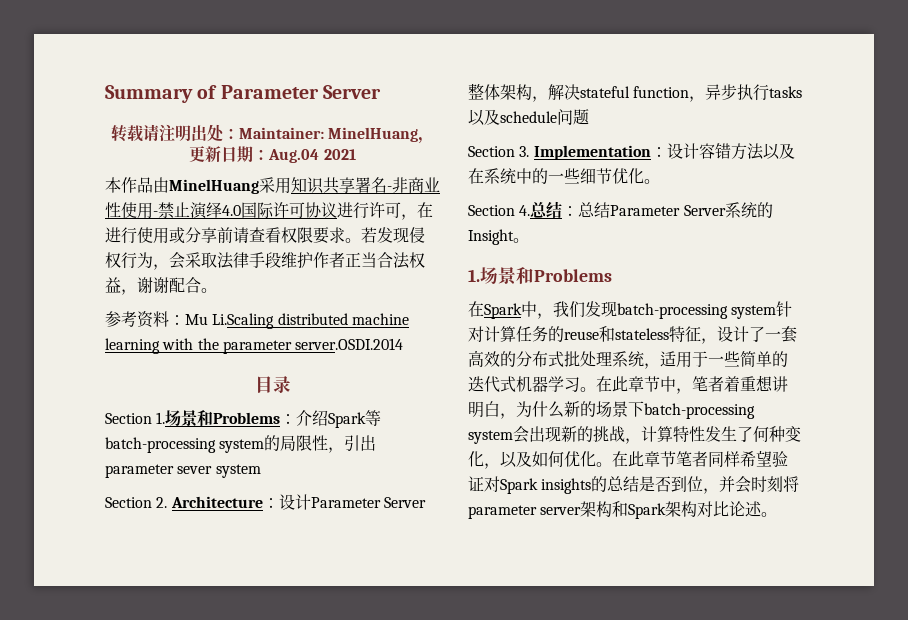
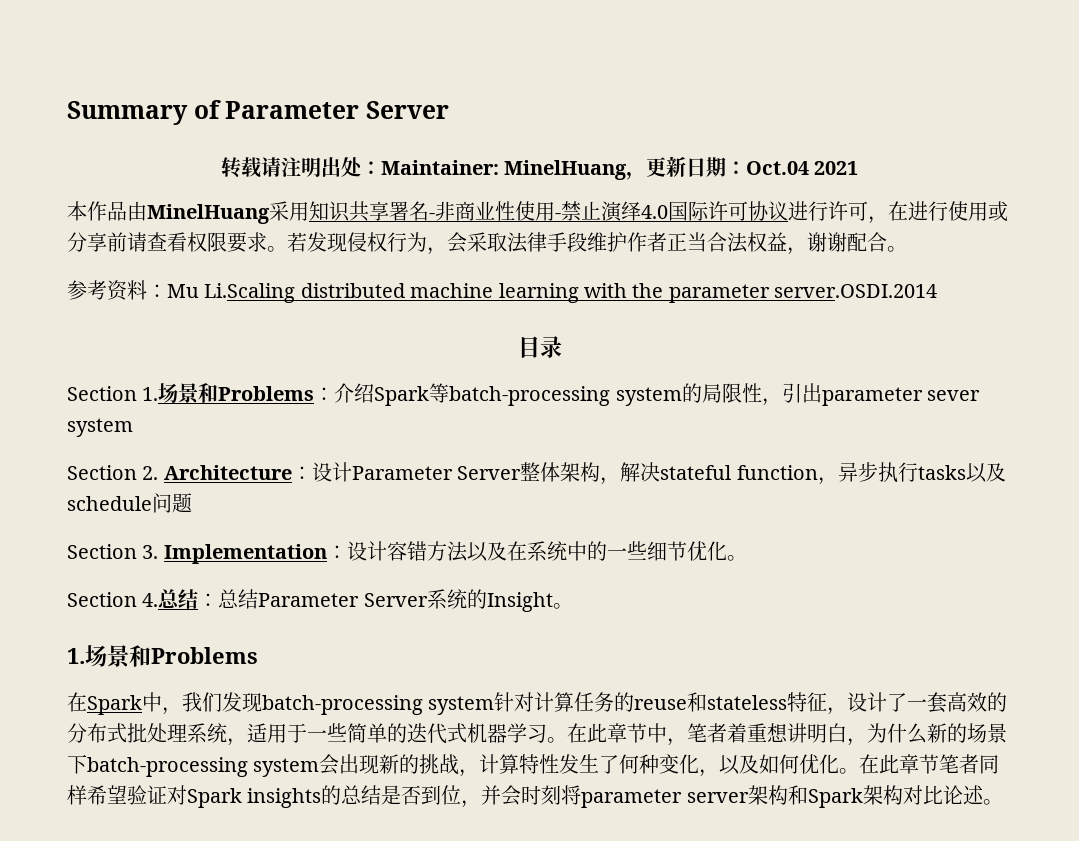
[268,149,320,163] Aug.04 -> [746,161,809,175] Oct.04

